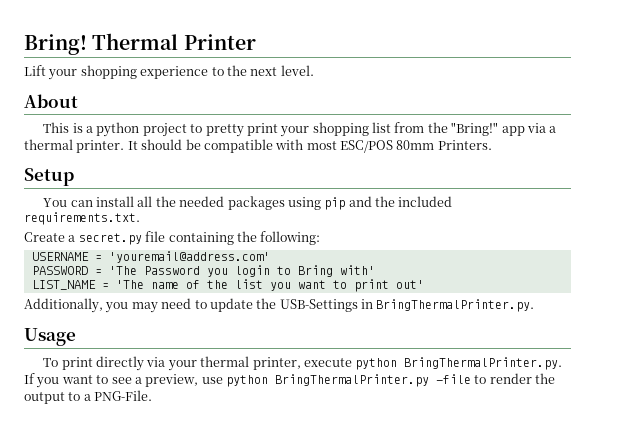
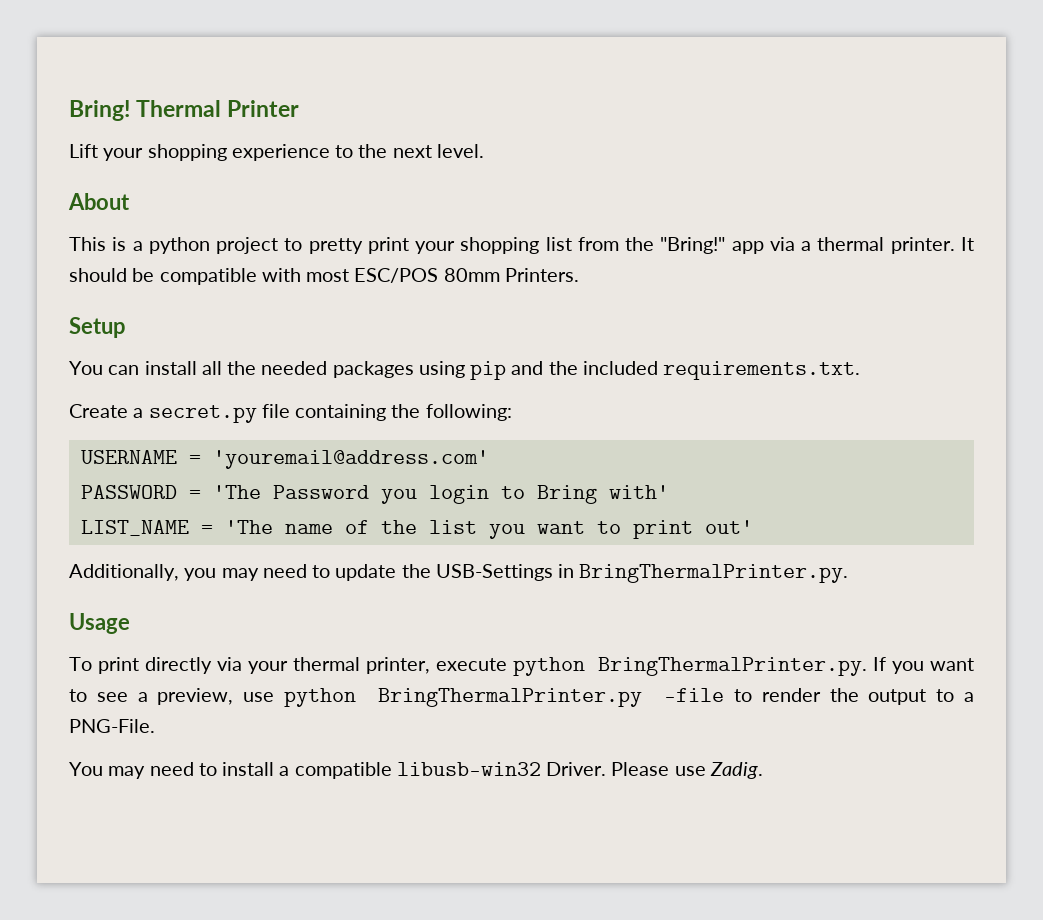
(153, 395) none -> [69,762,763,779] // You may need to install a compatible libusb-win32 Driver. Please use Zadig.

